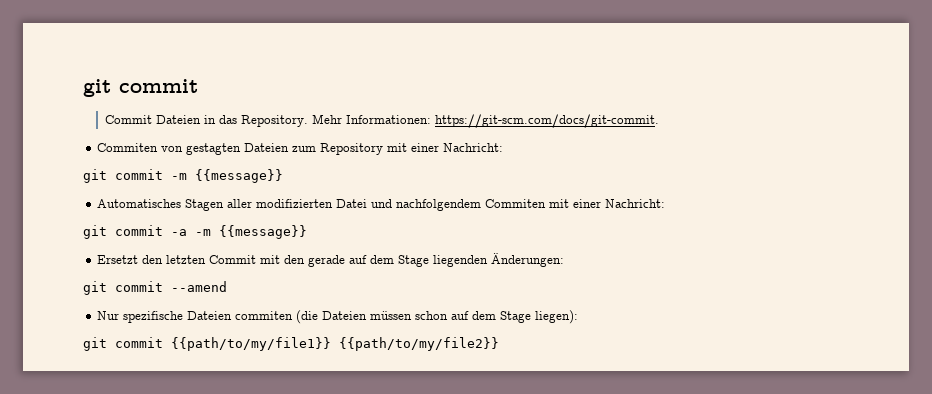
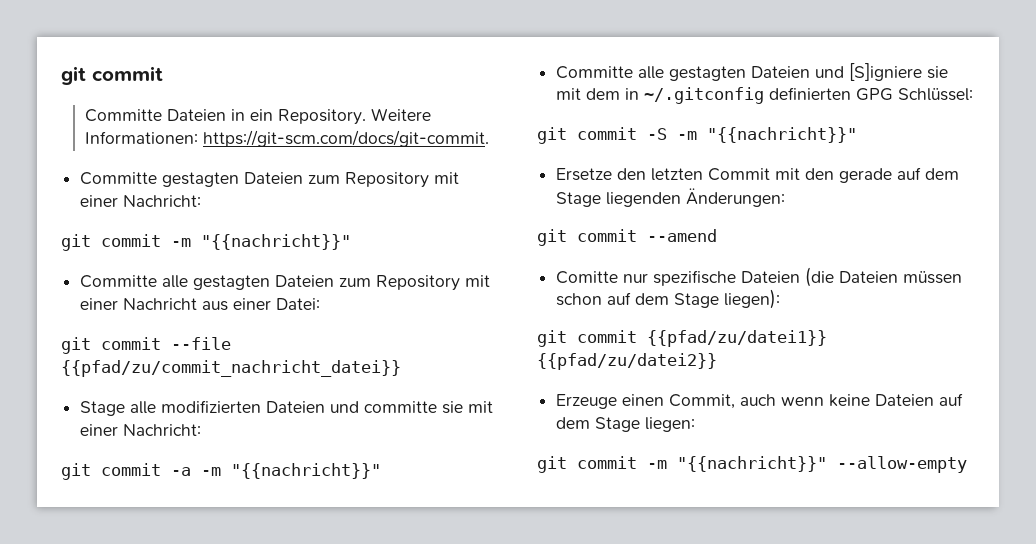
[105,115,153,124] Commit -> [84,109,162,122] Committe
[219,114,343,127] das Repository. Mehr -> [249,108,431,125] ein Repository. Weitere
[97,143,184,152] Commiten von -> [80,172,158,185] Committe
[195,169,283,183] [97,199,547,211] {{message}} // Automatisches Stagen aller modifizierten Datei und nachfolgendem Commiten -> [201,234,351,250] [80,275,491,291] [80,298,321,311] [61,337,231,354] [61,360,401,377] [80,400,464,416] "{{nachricht}}" // Committe alle gestagten Dateien zum Repository mit einer Nachricht aus einer Datei: // git commit --file {{pfad/zu/commit_nachricht_datei}} // Stage alle modifizierten Dateien und committe sie
[219,225,307,239] [97,255,139,264] {{message}} // Ersetzt -> [231,463,381,479] [556,63,949,81] [556,87,974,104] [537,127,857,144] [556,168,613,181] "{{nachricht}}" // Committe alle gestagten Dateien und [S]igniere sie mit dem in ~/.gitconfig definierten GPG Schlüssel: // git commit -S -m "{{nachricht}}" // Ersetze
[97,311,120,320] Nur -> [556,271,649,284] Comitte nur
[235,311,294,320] commiten -> (801, 277) none
[171,337,499,351] {{path/to/my/file1}} {{path/to/my/file2}} -> [647,330,827,347] [537,353,717,370] [556,393,964,409] [556,417,696,432] [537,456,967,473] {{pfad/zu/datei1}} {{pfad/zu/datei2}} // Erzeuge einen Commit, auch wenn keine Dateien auf dem Stage liegen: // git commit -m "{{nachricht}}" --allow-empty

